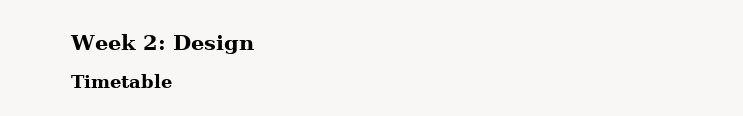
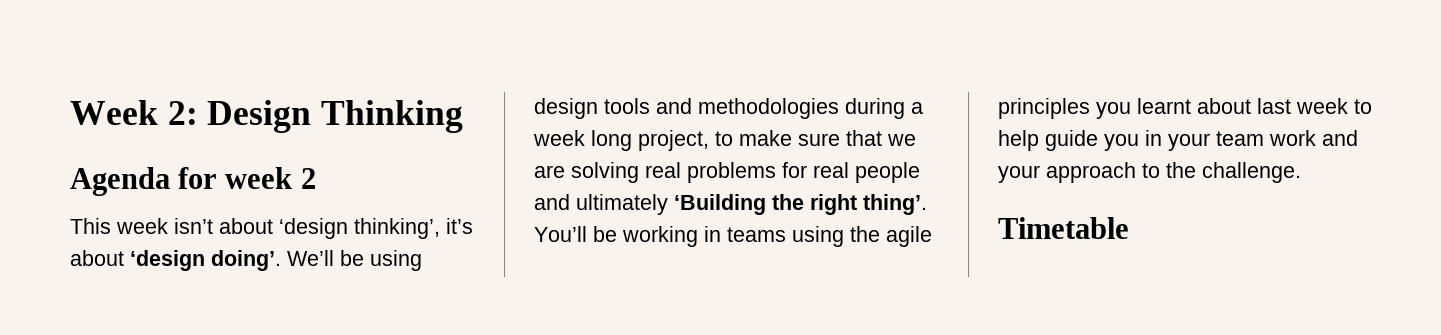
(254, 44) none -> [320,100,463,133] [70,167,316,196] [70,218,473,239] [70,250,422,271] [534,98,923,119] [533,130,916,151] [534,162,920,183] [534,194,927,215] [534,226,932,247] [998,98,1372,119] [998,130,1358,151] [998,162,1301,183] Thinking // Agenda for week 2 // This week isn’t about ‘design thinking’, it’s about ‘design doing’. We’ll be using design tools and methodologies during a week long project, to make sure that we are solving real problems for real people and ultimately ‘Building the right thing’. You’ll be working in teams using the agile principles you learnt about last week to help guide you in your team work and your approach to the challenge.

